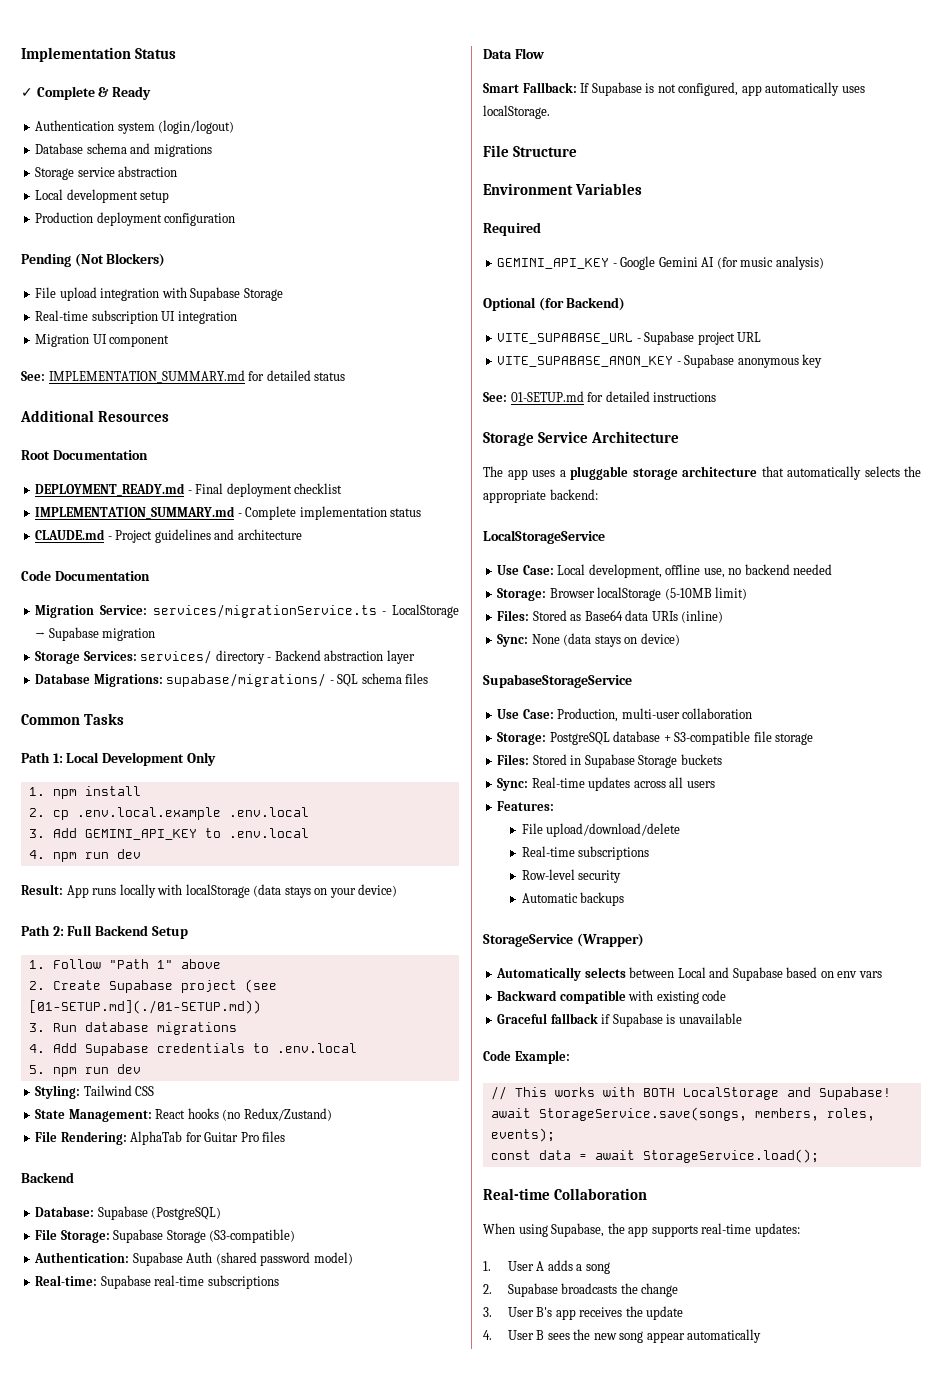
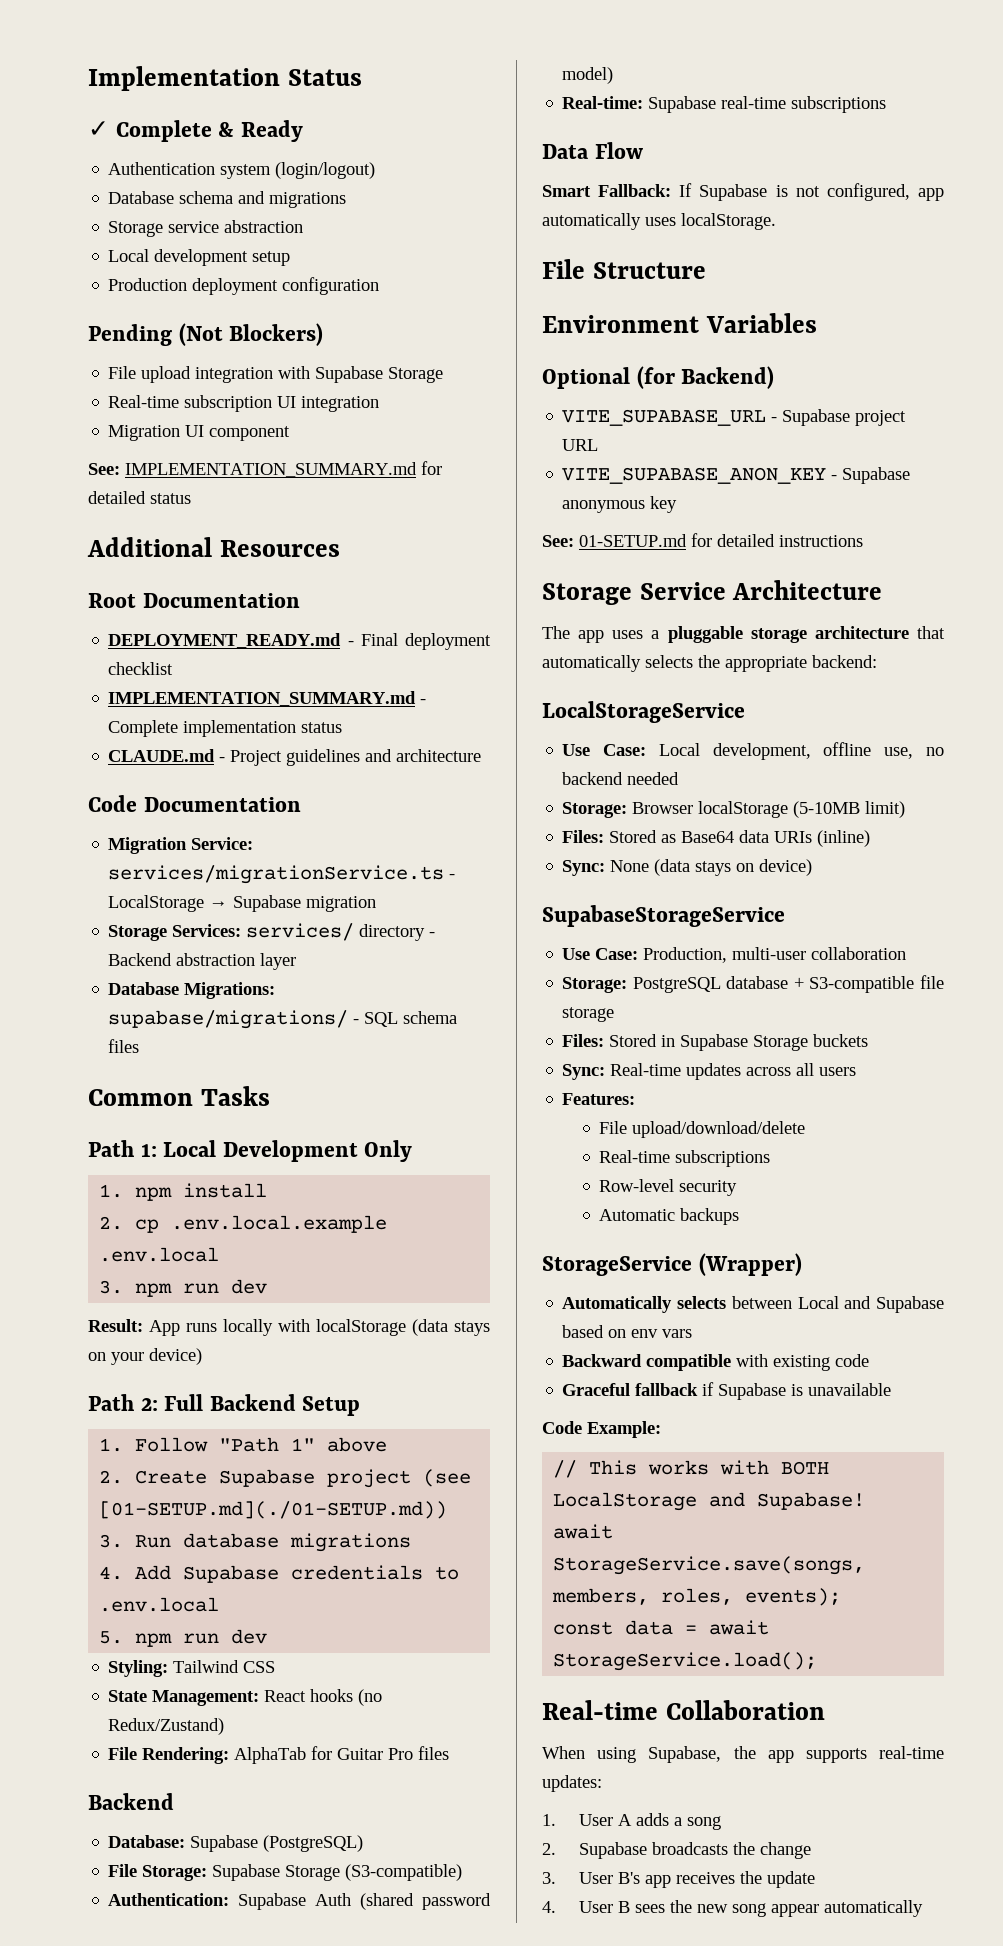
[52,828,309,840] [28,850,45,859] Add GEMINI_API_KEY to .env.local // 4. -> (124, 1287) none
[483,222,541,236] [497,256,824,270] // Required // GEMINI_API_KEY - Google Gemini AI (for music analysis) -> (817, 323) none

